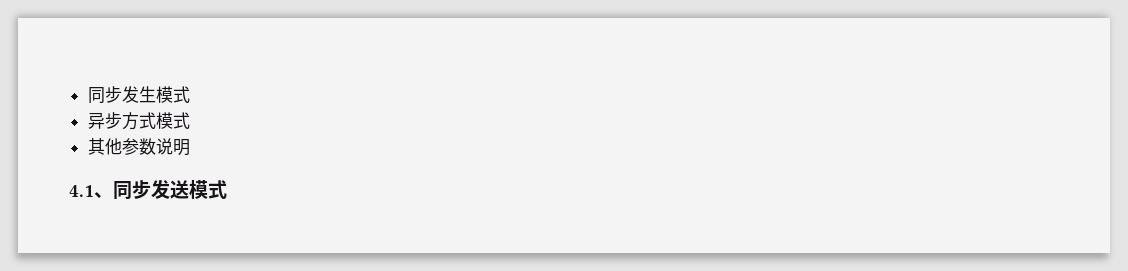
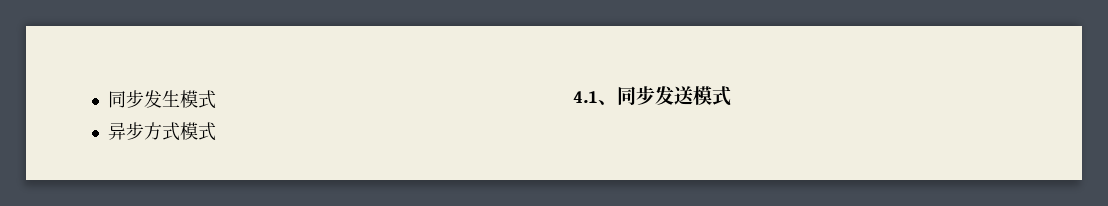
[87,138,190,156] // 其他参数说明 -> (216, 131) none

